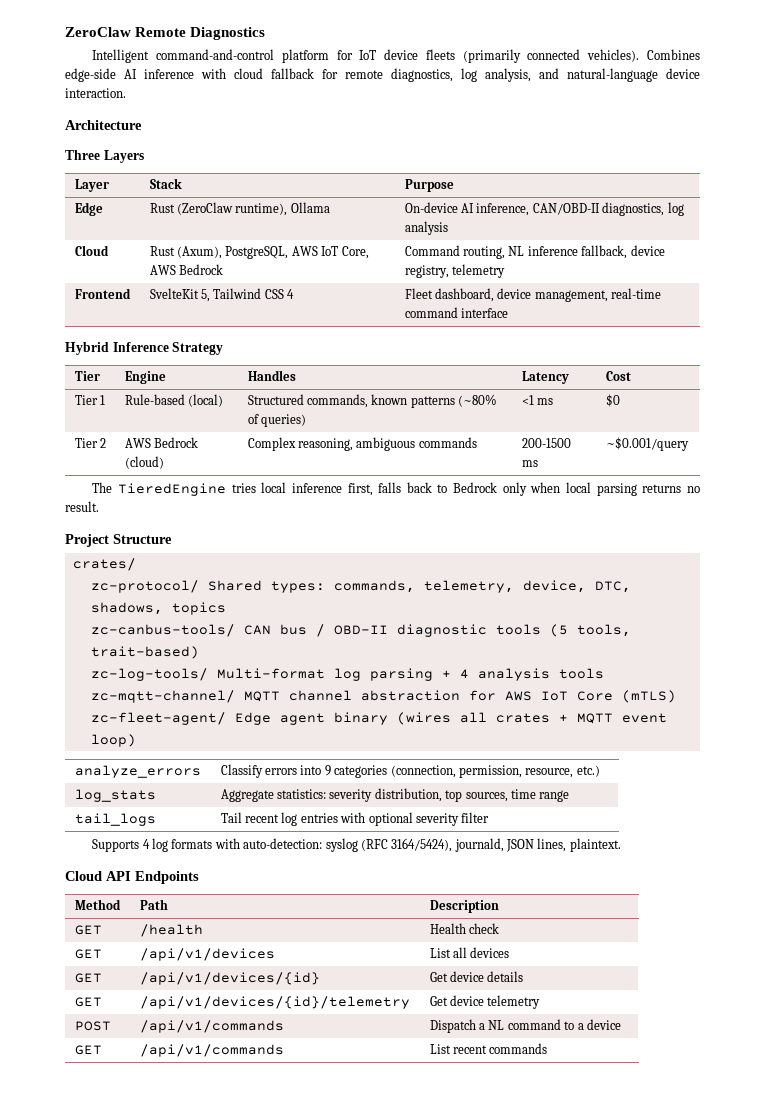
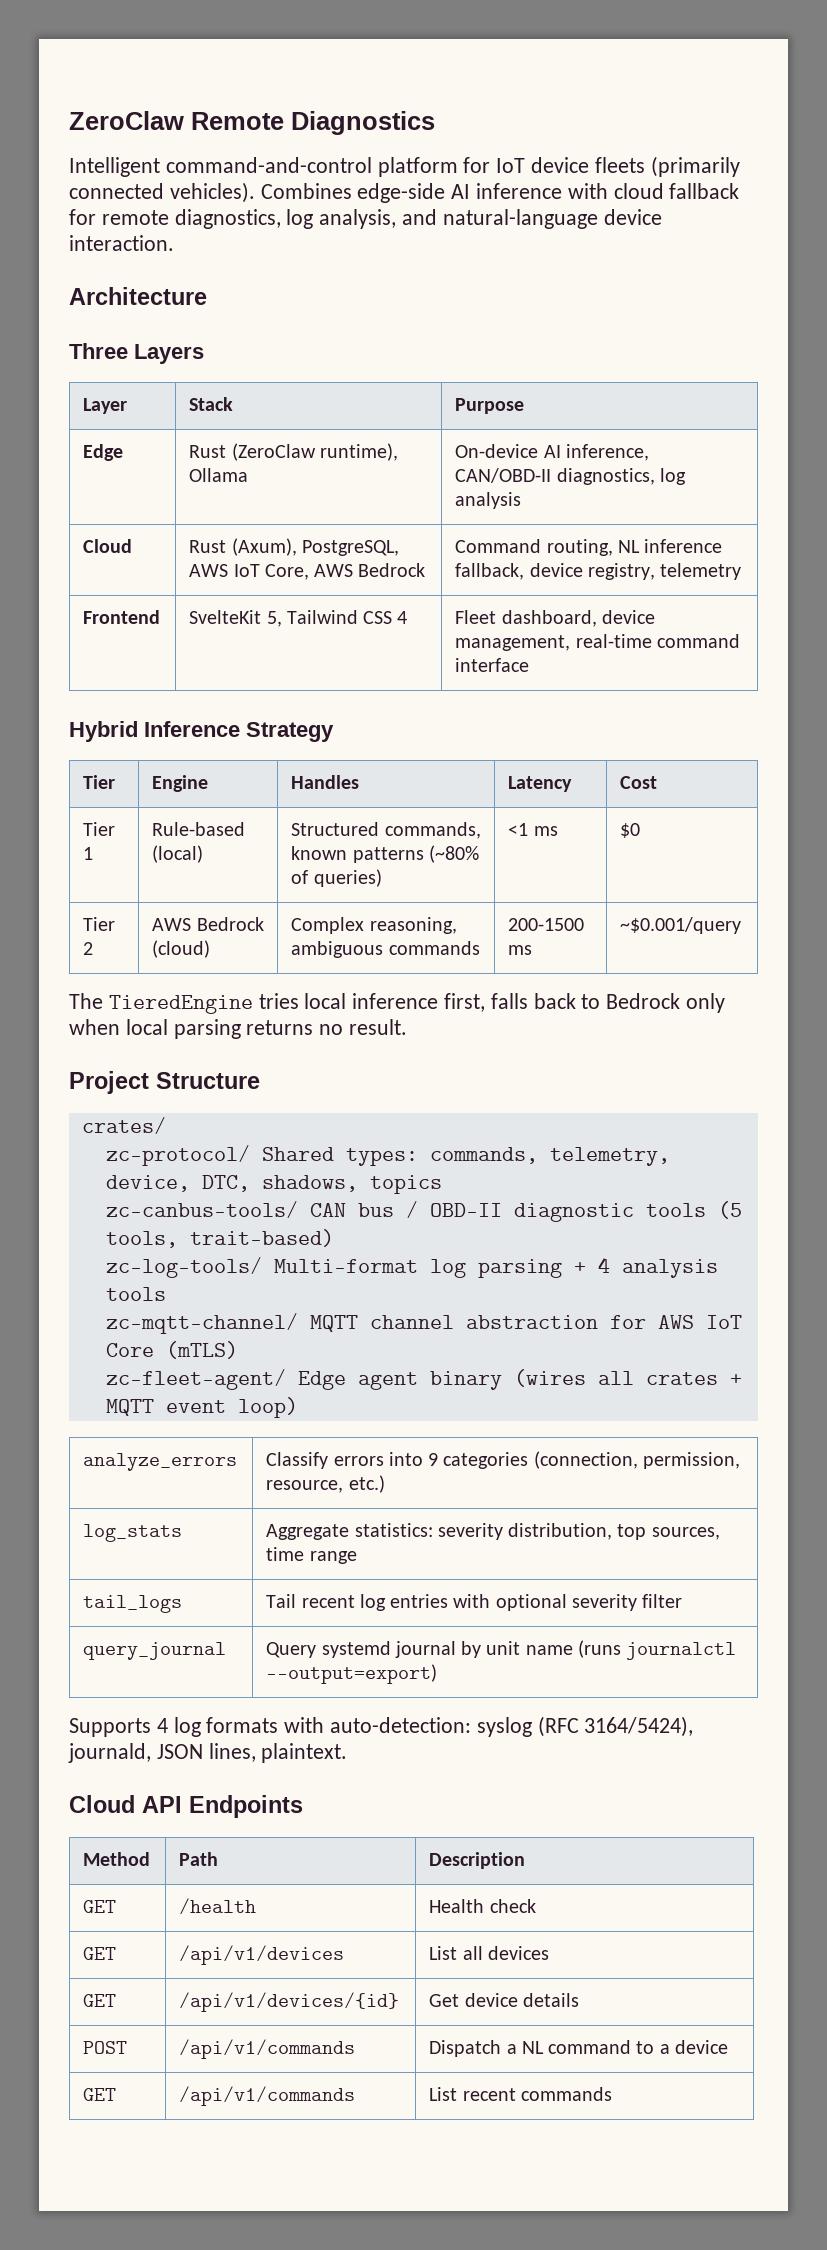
(490, 817) none -> [83,1642,227,1660] [266,1640,737,1660] [266,1664,438,1684] // query_journal | Query systemd journal by unit name (runs journalctl --output=export)
[74,997,102,1007] [139,996,410,1009] [429,995,541,1009] // GET | /api/v1/devices/{id}/telemetry | Get device telemetry -> (579, 2000) none

